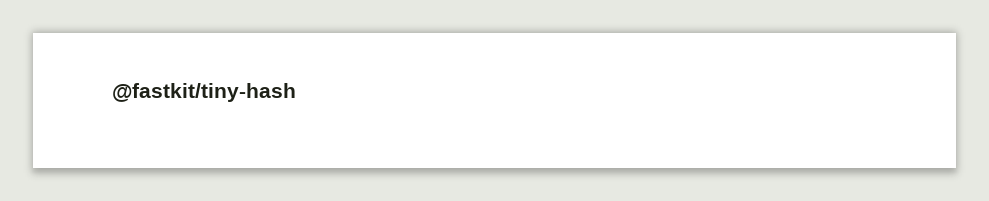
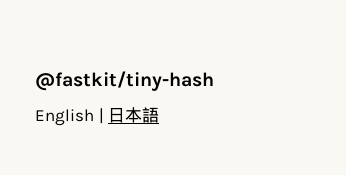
(296, 92) none -> [35,107,160,126] // English | 日本語

